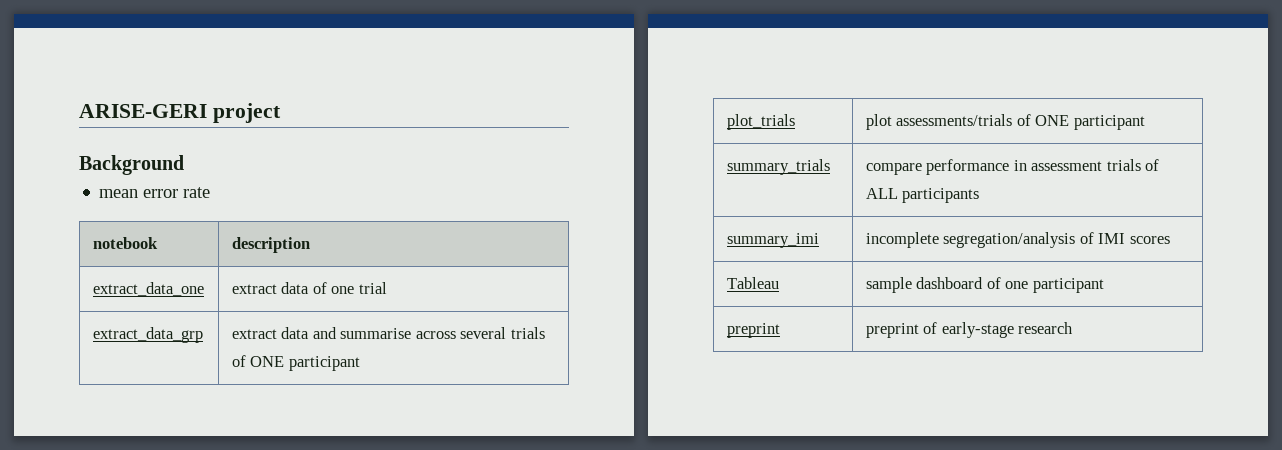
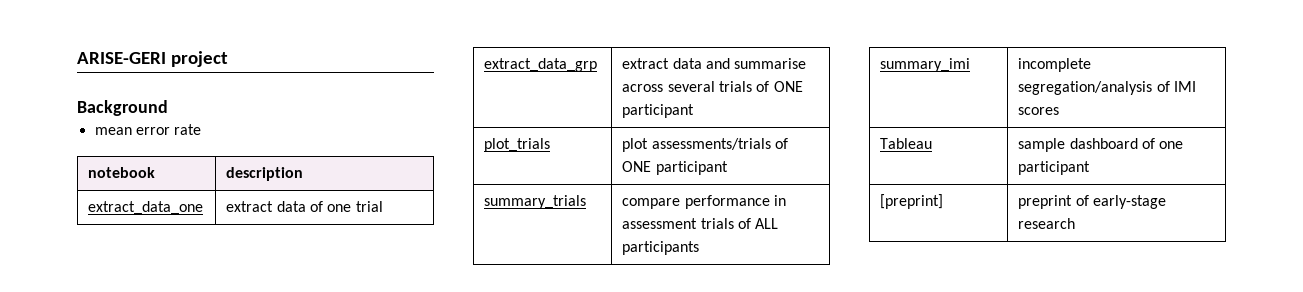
[726,323,780,338] preprint -> [880,194,944,209] [preprint]

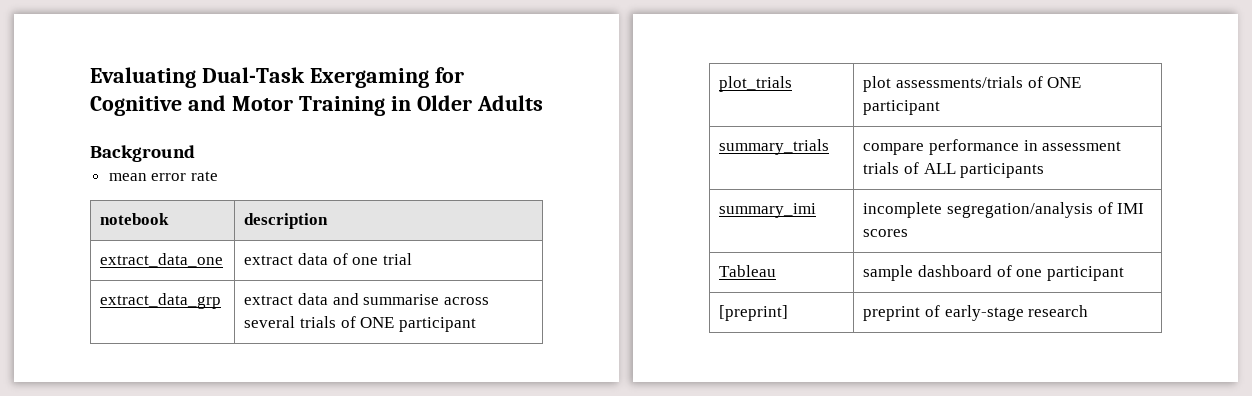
[77,51,228,67] ARISE-GERI project -> [90,67,464,88] [90,95,543,116] Evaluating Dual-Task Exergaming for Cognitive and Motor Training in Older Adults

